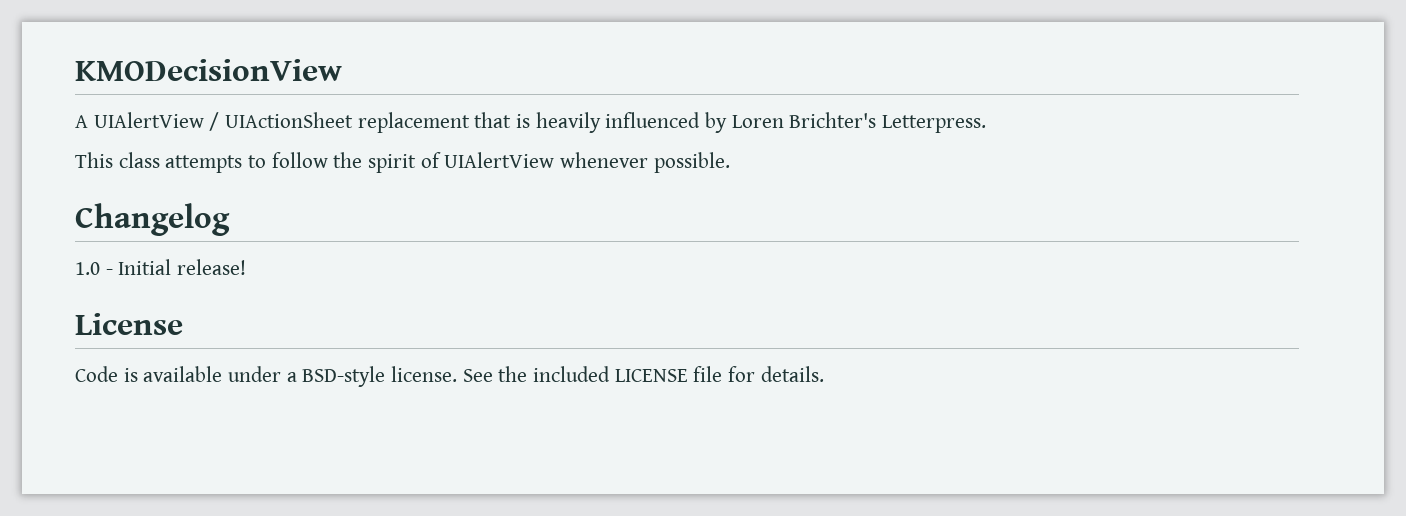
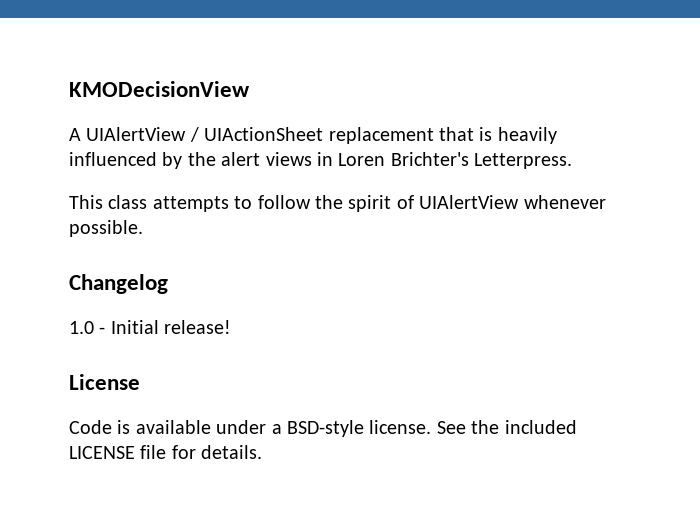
(728, 122) none -> [187,152,333,166] the alert views in

